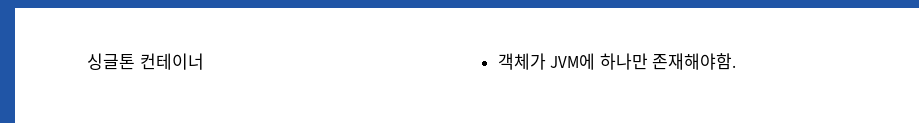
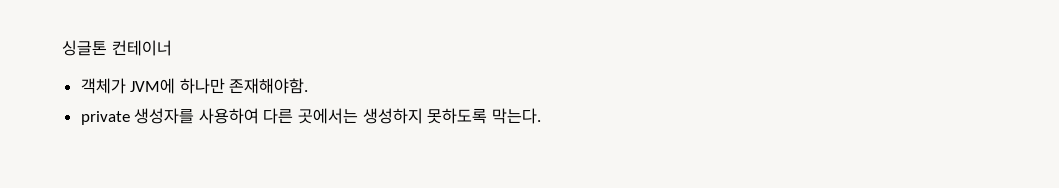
(737, 61) none -> [80,108,541,125] // private 생성자를 사용하여 다른 곳에서는 생성하지 못하도록 막는다.

